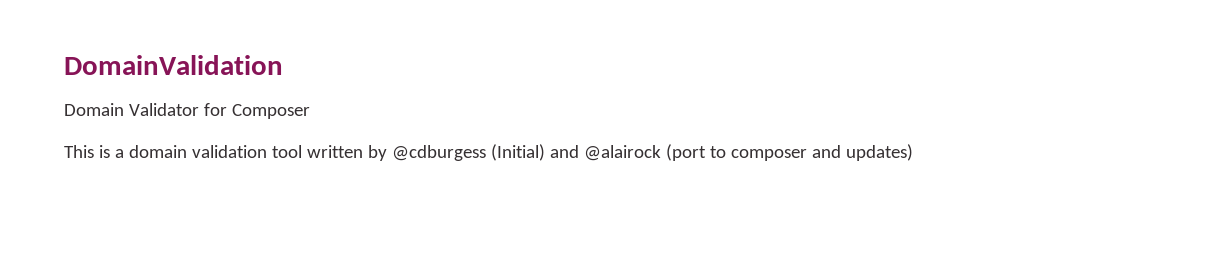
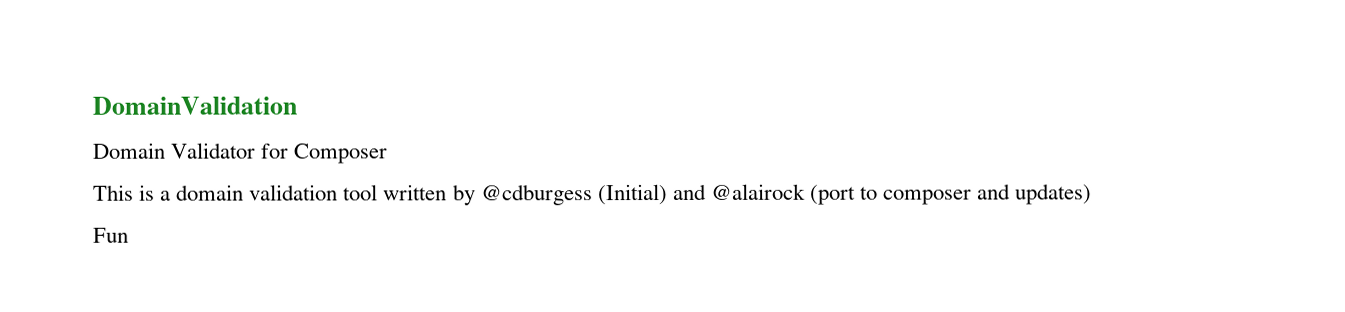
(913, 152) none -> [93,227,129,243] // Fun

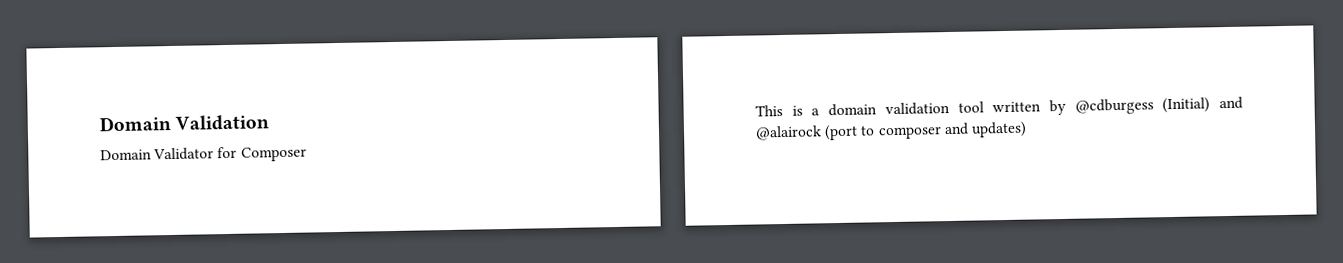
[92,96,297,115] DomainValidation -> [99,114,270,132] Domain Validation
[93,227,129,243] // Fun -> (1027, 129) none

